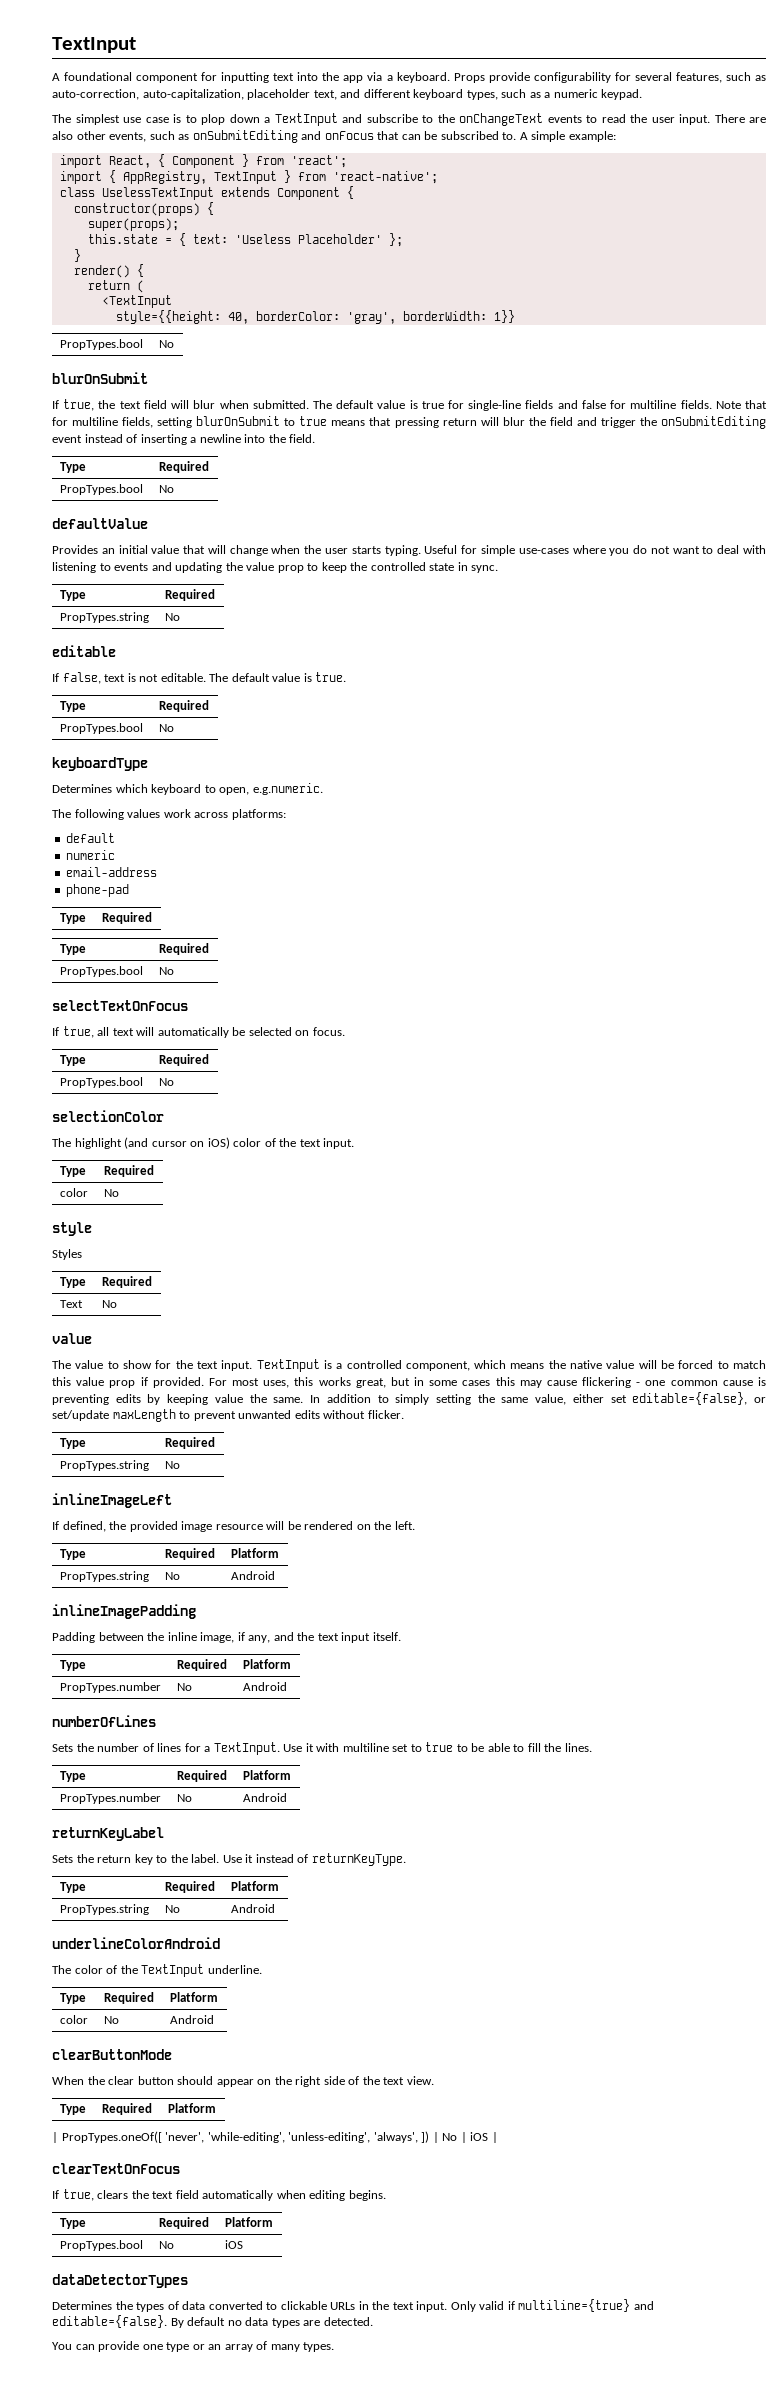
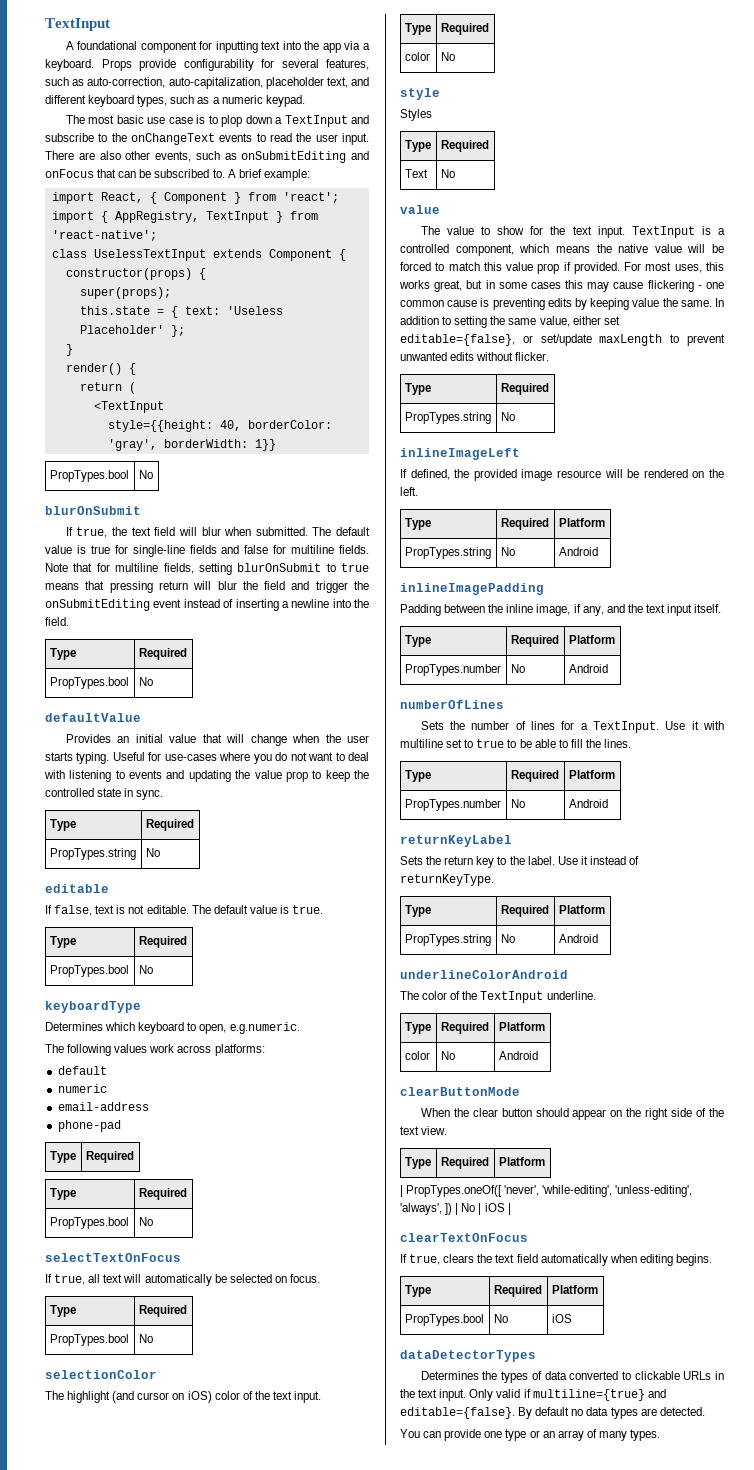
[75,114,120,125] simplest -> [88,115,144,124] most basic
[531,131,566,142] simple -> [238,169,262,178] brief
[480,545,515,556] simple -> (162, 756) none
[395,1394,430,1405] simply -> (452, 320) none

